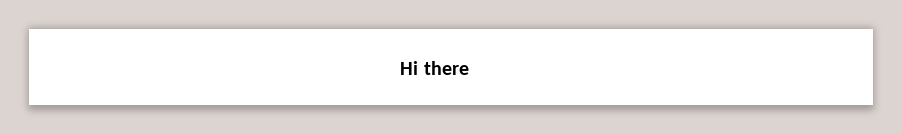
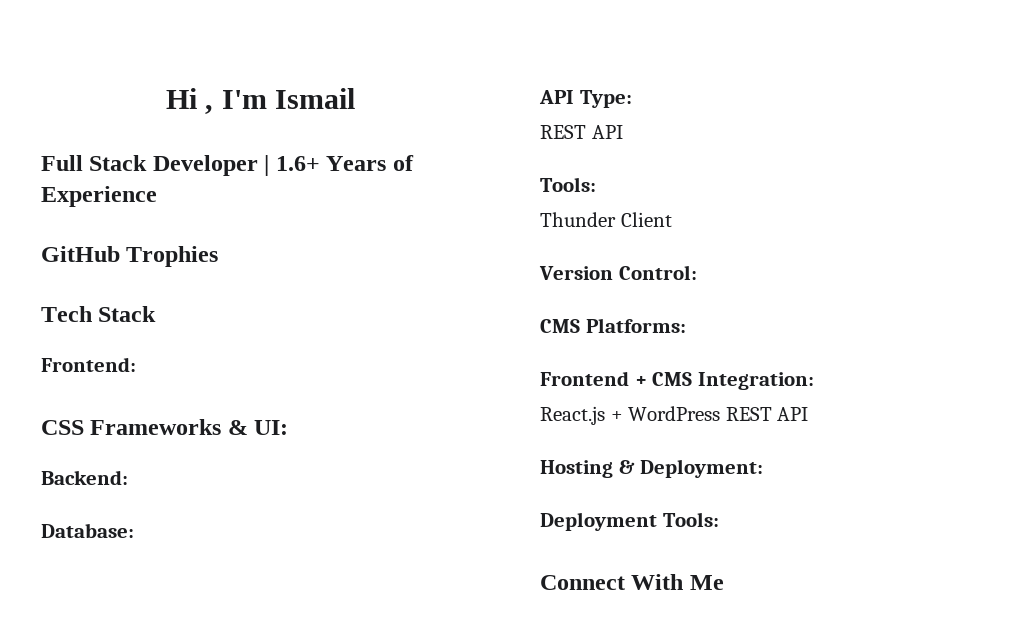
[423,61,469,75] there -> [205,88,355,114] [41,155,414,176] [41,186,157,207] [41,246,219,267] [41,306,157,322] [41,357,136,372] [41,419,289,435] [41,470,128,485] [41,523,134,538] [539,90,632,108] [540,125,623,139] [540,177,596,192] [540,212,672,227] [539,265,697,280] [540,318,686,333] [540,371,814,390] [540,406,809,425] [540,459,764,478] [540,512,719,531] [540,574,724,590] , I'm Ismail // Full Stack Developer | 1.6+ Years of Experience // GitHub Trophies // Tech Stack // Frontend: // CSS Frameworks & UI: // Backend: // Database: // API Type: // REST API // Tools: // Thunder Client // Version Control: // CMS Platforms: // Frontend + CMS Integration: // React.js + WordPress REST API // Hosting & Deployment: // Deployment Tools: // Connect With Me

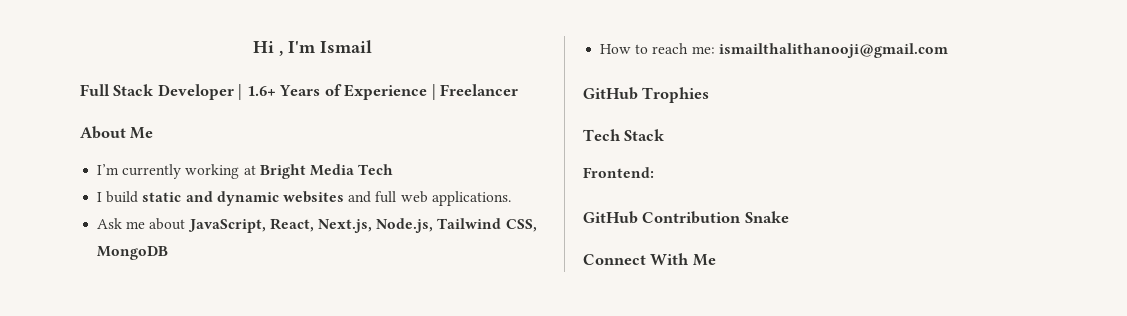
(157, 196) none -> [431,84,519,100] [80,126,154,139] [97,164,394,179] [97,191,511,206] [97,218,537,233] [97,246,169,260] [600,43,948,58] | Freelancer // About Me // I’m currently working at Bright Media Tech // I build static and dynamic websites and full web applications. // Ask me about JavaScript, React, Next.js, Node.js, Tailwind CSS, MongoDB // How to reach me: ismailthalithanooji@gmail.com
[41,419,289,435] [41,470,128,485] [41,523,134,538] [539,90,632,108] [540,125,623,139] [540,177,596,192] [540,212,672,227] [539,265,697,280] [540,318,686,333] [540,371,814,390] [540,406,809,425] [540,459,764,478] [540,512,719,531] CSS Frameworks & UI: // Backend: // Database: // API Type: // REST API // Tools: // Thunder Client // Version Control: // CMS Platforms: // Frontend + CMS Integration: // React.js + WordPress REST API // Hosting & Deployment: // Deployment Tools: -> [583,211,789,224] GitHub Contribution Snake

